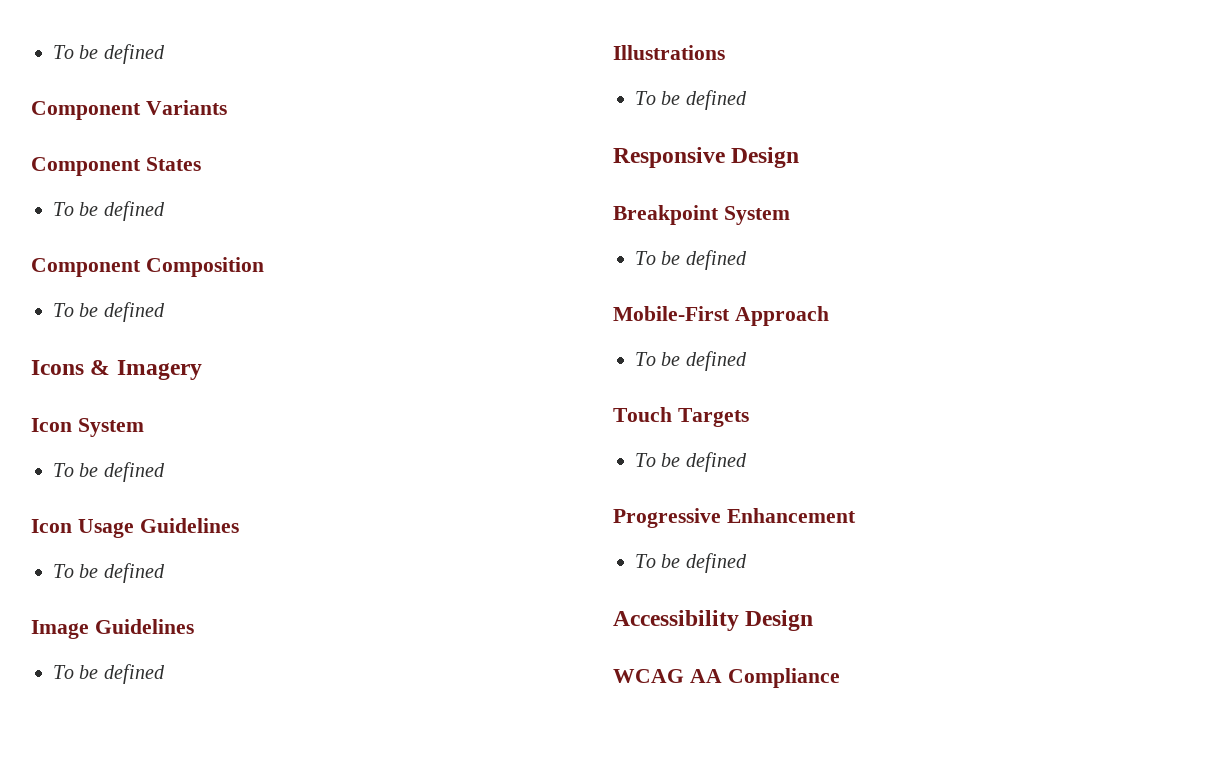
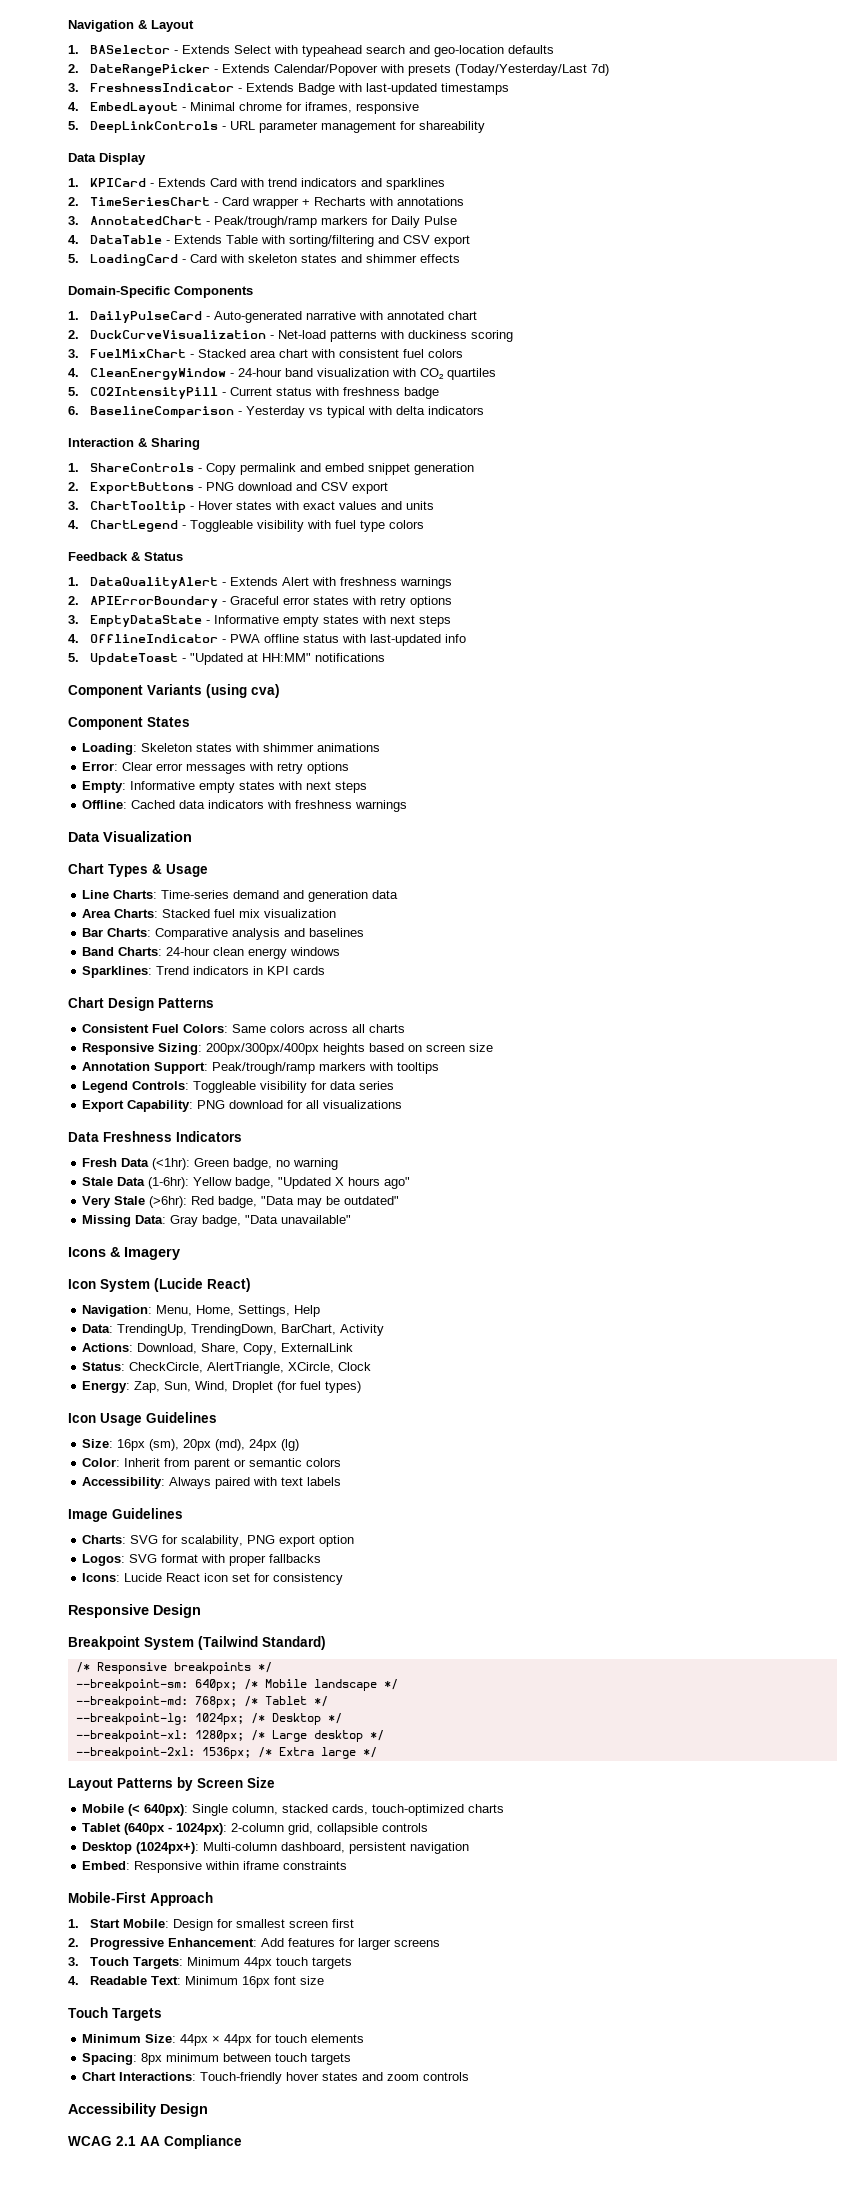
[53,44,165,64] To be defined -> [68,20,194,32] [68,45,554,57] [68,64,609,76] [68,83,509,95] [68,102,419,114] [68,121,485,133] [68,153,146,165] [68,178,445,190] [68,197,464,209] [68,216,457,228] [68,235,470,247] [68,254,460,266] [68,286,253,298] [68,311,477,323] [68,330,513,342] [68,349,463,358] [68,368,496,380] [68,387,439,399] [68,406,484,418] [68,438,200,450] [68,463,474,475] [68,482,388,494] [68,501,434,513] [68,520,424,532] [68,552,183,561] [68,577,452,589] [68,596,452,608] [68,615,451,627] [68,634,466,646] [68,653,385,665] Navigation & Layout // 1. BASelector - Extends Select with typeahead search and geo-location defaults // 2. DateRangePicker - Extends Calendar/Popover with presets (Today/Yesterday/Last 7d) // 3. FreshnessIndicator - Extends Badge with last-updated timestamps // 4. EmbedLayout - Minimal chrome for iframes, responsive // 5. DeepLinkControls - URL parameter management for shareability // Data Display // 1. KPICard - Extends Card with trend indicators and sparklines // 2. TimeSeriesChart - Card wrapper + Recharts with annotations // 3. AnnotatedChart - Peak/trough/ramp markers for Daily Pulse // 4. DataTable - Extends Table with sorting/filtering and CSV export // 5. LoadingCard - Card with skeleton states and shimmer effects // Domain-Specific Components // 1. DailyPulseCard - Auto-generated narrative with annotated chart // 2. DuckCurveVisualization - Net-load patterns with duckiness scoring // 3. FuelMixChart - Stacked area chart with consistent fuel colors // 4. CleanEnergyWindow - 24-hour band visualization with CO₂ quartiles // 5. CO2IntensityPill - Current status with freshness badge // 6. BaselineComparison - Yesterday vs typical with delta indicators // Interaction & Sharing // 1. ShareControls - Copy permalink and embed snippet generation // 2. ExportButtons - PNG download and CSV export // 3. ChartTooltip - Hover states with exact values and units // 4. ChartLegend - Toggleable visibility with fuel type colors // Feedback & Status // 1. DataQualityAlert - Extends Alert with freshness warnings // 2. APIErrorBoundary - Graceful error states with retry options // 3. EmptyDataState - Informative empty states with next steps // 4. OfflineIndicator - PWA offline status with last-updated info // 5. UpdateToast - "Updated at HH:MM" notifications
(227, 107) none -> [206,684,280,698] (using cva)
[53,201,165,221] [31,257,264,277] [53,302,165,322] To be defined // Component Composition // To be defined -> [82,743,381,755] [82,762,350,774] [82,781,368,793] [82,800,408,812] [68,831,192,842] [68,863,208,877] [82,890,399,902] [82,909,337,918] [82,928,365,940] [82,947,341,959] [82,966,326,978] [68,997,214,1011] [82,1024,406,1033] [82,1043,494,1055] [82,1062,440,1074] [82,1081,395,1093] [82,1100,403,1112] [68,1131,242,1142] [82,1158,339,1170] [82,1177,411,1189] [82,1196,400,1208] [82,1215,352,1227] Loading: Skeleton states with shimmer animations // Error: Clear error messages with retry options // Empty: Informative empty states with next steps // Offline: Cached data indicators with freshness warnings // Data Visualization // Chart Types & Usage // Line Charts: Time-series demand and generation data // Area Charts: Stacked fuel mix visualization // Bar Charts: Comparative analysis and baselines // Band Charts: 24-hour clean energy windows // Sparklines: Trend indicators in KPI cards // Chart Design Patterns // Consistent Fuel Colors: Same colors across all charts // Responsive Sizing: 200px/300px/400px heights based on screen size // Annotation Support: Peak/trough/ramp markers with tooltips // Legend Controls: Toggleable visibility for data series // Export Capability: PNG download for all visualizations // Data Freshness Indicators // Fresh Data (<1hr): Green badge, no warning // Stale Data (1-6hr): Yellow badge, "Updated X hours ago" // Very Stale (>6hr): Red badge, "Data may be outdated" // Missing Data: Gray badge, "Data unavailable"
[53,462,165,482] [31,518,239,538] [53,563,165,583] [31,619,194,639] [53,664,165,684] [613,45,725,60] [635,90,747,110] [613,147,800,168] [613,205,790,225] [635,250,747,270] [613,306,829,326] [635,351,747,371] [613,407,749,427] [635,452,747,472] [613,508,856,528] [635,553,747,573] // To be defined // Icon Usage Guidelines // To be defined // Image Guidelines // To be defined // Illustrations // To be defined // Responsive Design // Breakpoint System // To be defined // Mobile-First Approach // To be defined // Touch Targets // To be defined // Progressive Enhancement // To be defined -> [154,1278,251,1292] [82,1305,321,1317] [82,1324,385,1336] [82,1343,354,1355] [82,1362,372,1374] [82,1381,362,1393] [68,1412,217,1426] [82,1439,300,1451] [82,1458,342,1470] [82,1477,342,1489] [68,1508,183,1522] [82,1535,355,1547] [82,1554,322,1566] [82,1573,344,1585] [68,1604,201,1618] [68,1636,326,1650] [75,1662,272,1674] [75,1679,398,1691] [75,1696,328,1708] [75,1713,342,1725] [75,1730,384,1742] [75,1747,377,1759] [68,1777,275,1791] [82,1804,505,1816] [82,1823,429,1835] [82,1842,470,1854] [82,1861,348,1873] [68,1892,213,1906] [68,1919,354,1931] [68,1938,440,1950] [68,1957,352,1969] [68,1976,324,1988] [68,2007,162,2021] [82,2034,365,2046] [82,2053,352,2065] [82,2072,470,2084] (Lucide React) // Navigation: Menu, Home, Settings, Help // Data: TrendingUp, TrendingDown, BarChart, Activity // Actions: Download, Share, Copy, ExternalLink // Status: CheckCircle, AlertTriangle, XCircle, Clock // Energy: Zap, Sun, Wind, Droplet (for fuel types) // Icon Usage Guidelines // Size: 16px (sm), 20px (md), 24px (lg) // Color: Inherit from parent or semantic colors // Accessibility: Always paired with text labels // Image Guidelines // Charts: SVG for scalability, PNG export option // Logos: SVG format with proper fallbacks // Icons: Lucide React icon set for consistency // Responsive Design // Breakpoint System (Tailwind Standard) // /* Responsive breakpoints */ // --breakpoint-sm: 640px; /* Mobile landscape */ // --breakpoint-md: 768px; /* Tablet */ // --breakpoint-lg: 1024px; /* Desktop */ // --breakpoint-xl: 1280px; /* Large desktop */ // --breakpoint-2xl: 1536px; /* Extra large */ // Layout Patterns by Screen Size // Mobile (< 640px): Single column, stacked cards, touch-optimized charts // Tablet (640px - 1024px): 2-column grid, collapsible controls // Desktop (1024px+): Multi-column dashboard, persistent navigation // Embed: Responsive within iframe constraints // Mobile-First Approach // 1. Start Mobile: Design for smallest screen first // 2. Progressive Enhancement: Add features for larger screens // 3. Touch Targets: Minimum 44px touch targets // 4. Readable Text: Minimum 16px font size // Touch Targets // Minimum Size: 44px × 44px for touch elements // Spacing: 8px minimum between touch targets // Chart Interactions: Touch-friendly hover states and zoom controls
(684, 676) none -> [116,2136,136,2146] 2.1

